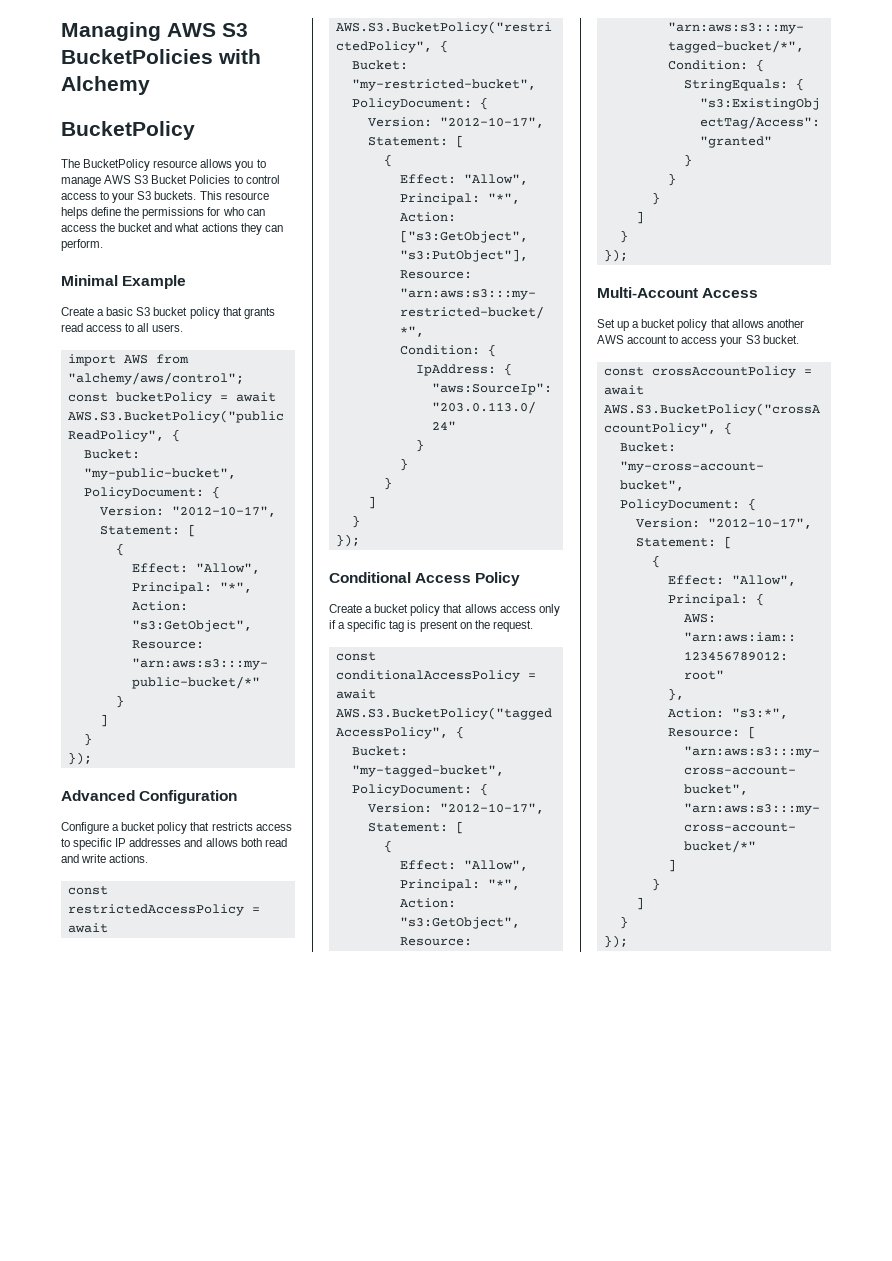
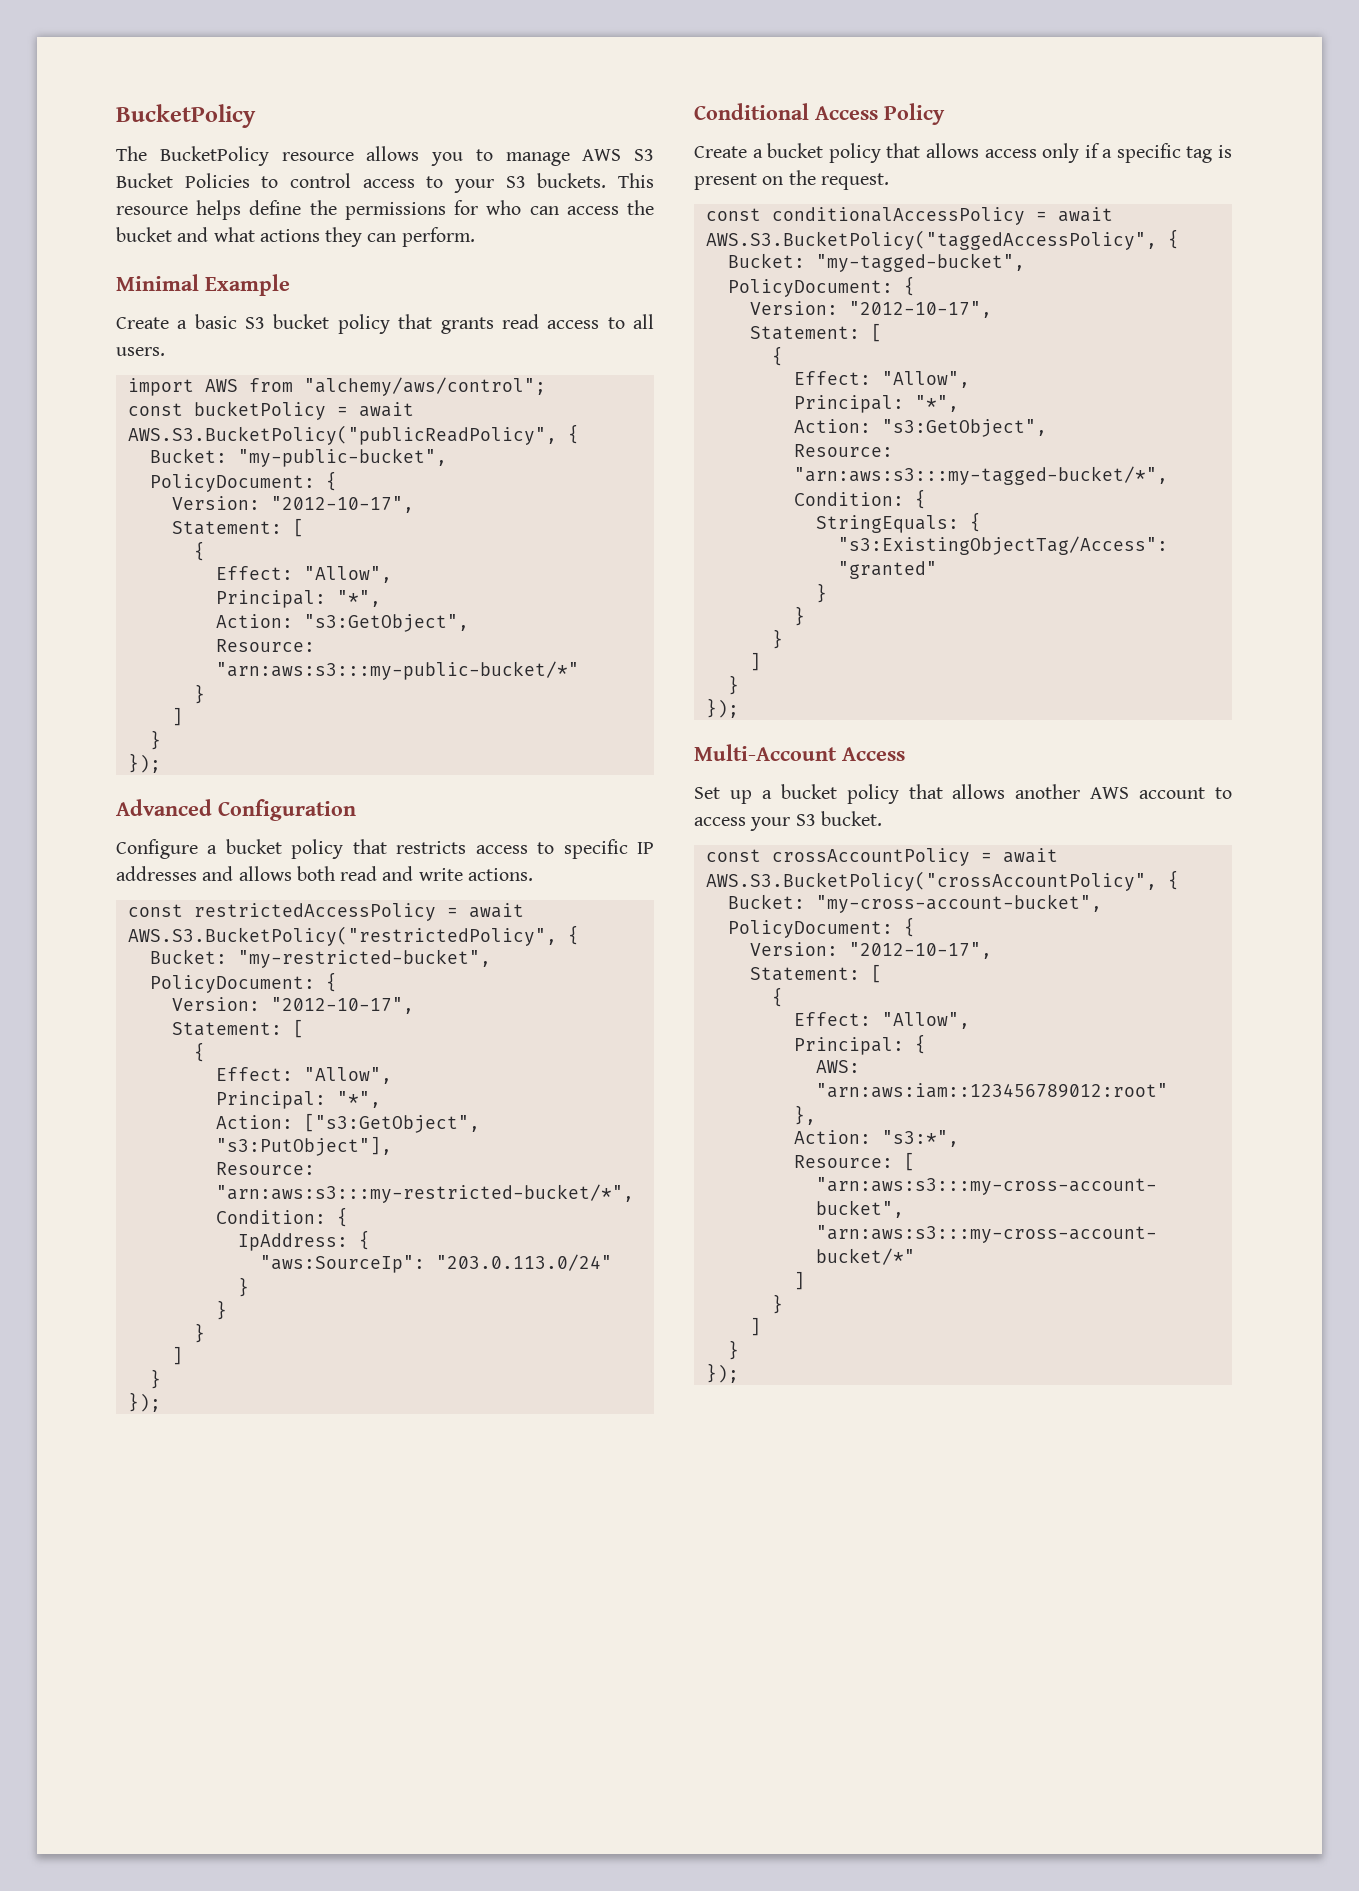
[61,22,248,41] [61,49,261,64] [61,76,150,95] Managing AWS S3 BucketPolicies with Alchemy // -> (116, 116) none

